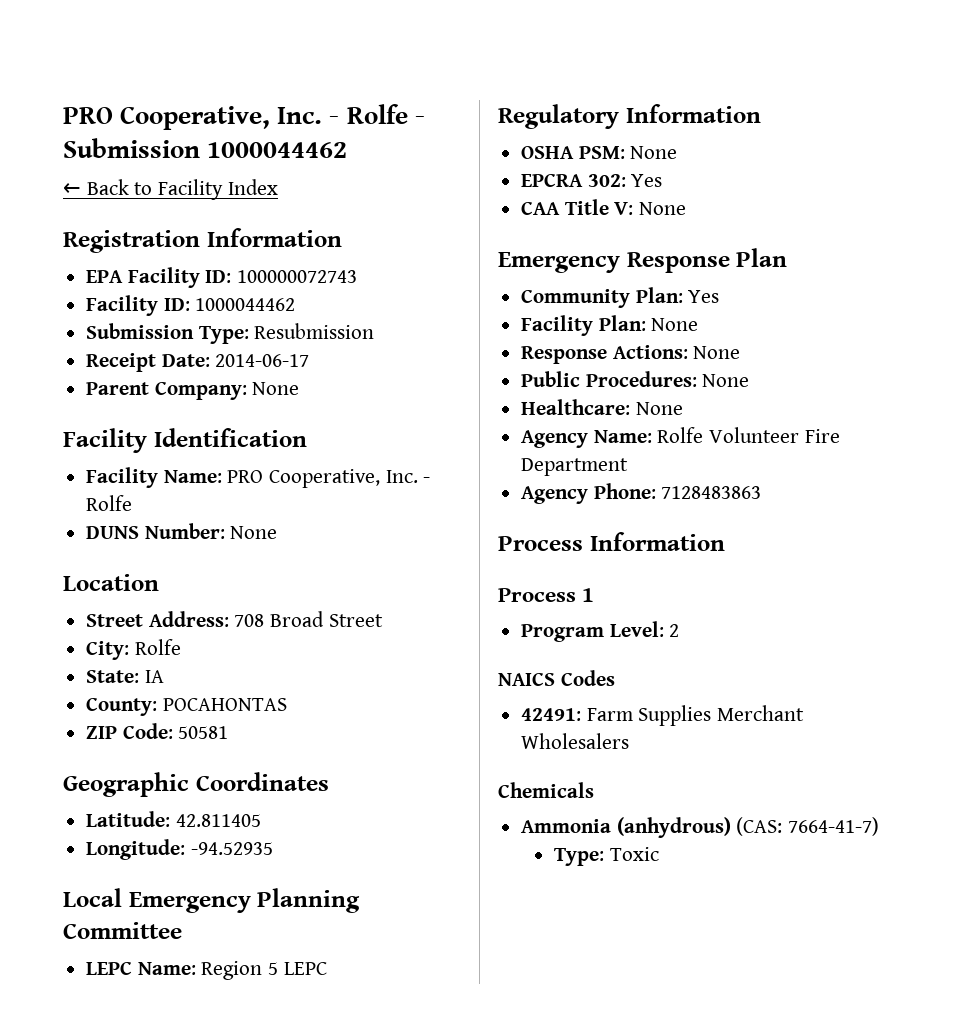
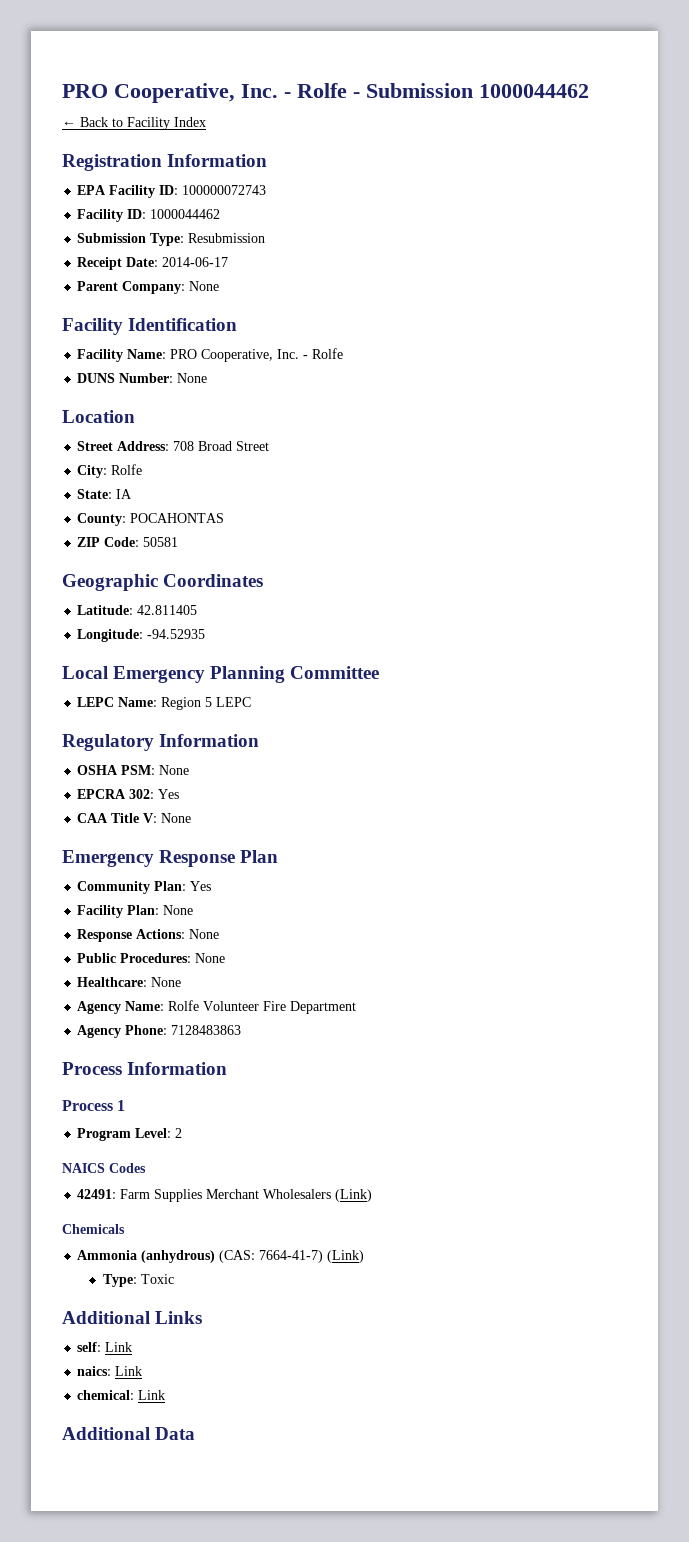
(630, 741) none -> [335,1189,373,1202] (Link)
(880, 826) none -> [327,1250,365,1263] (Link)
(659, 854) none -> [62,1311,203,1324] [77,1342,133,1352] [77,1366,143,1376] [77,1390,166,1400] [62,1427,196,1440] // Additional Links // self: Link // naics: Link // chemical: Link // Additional Data

